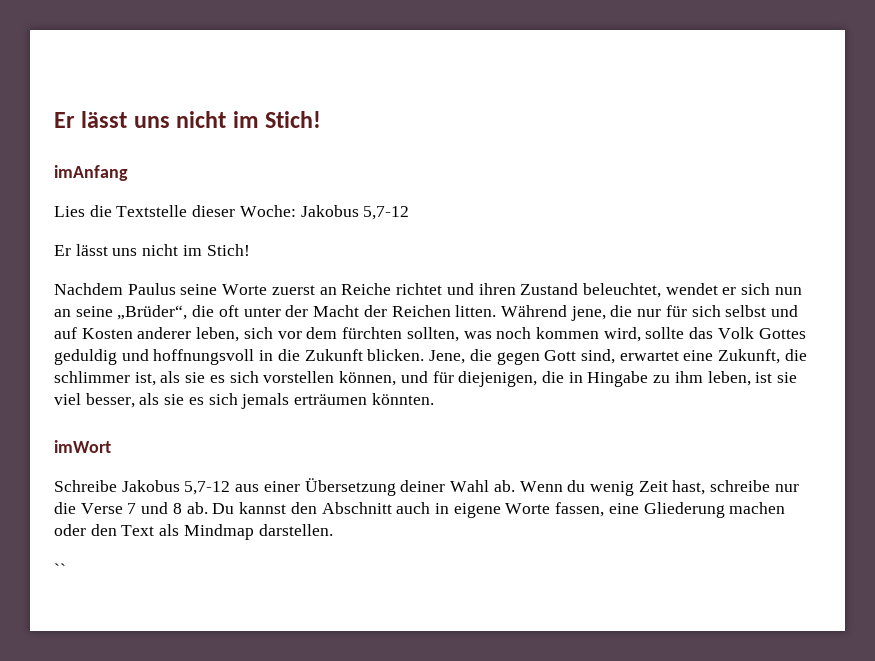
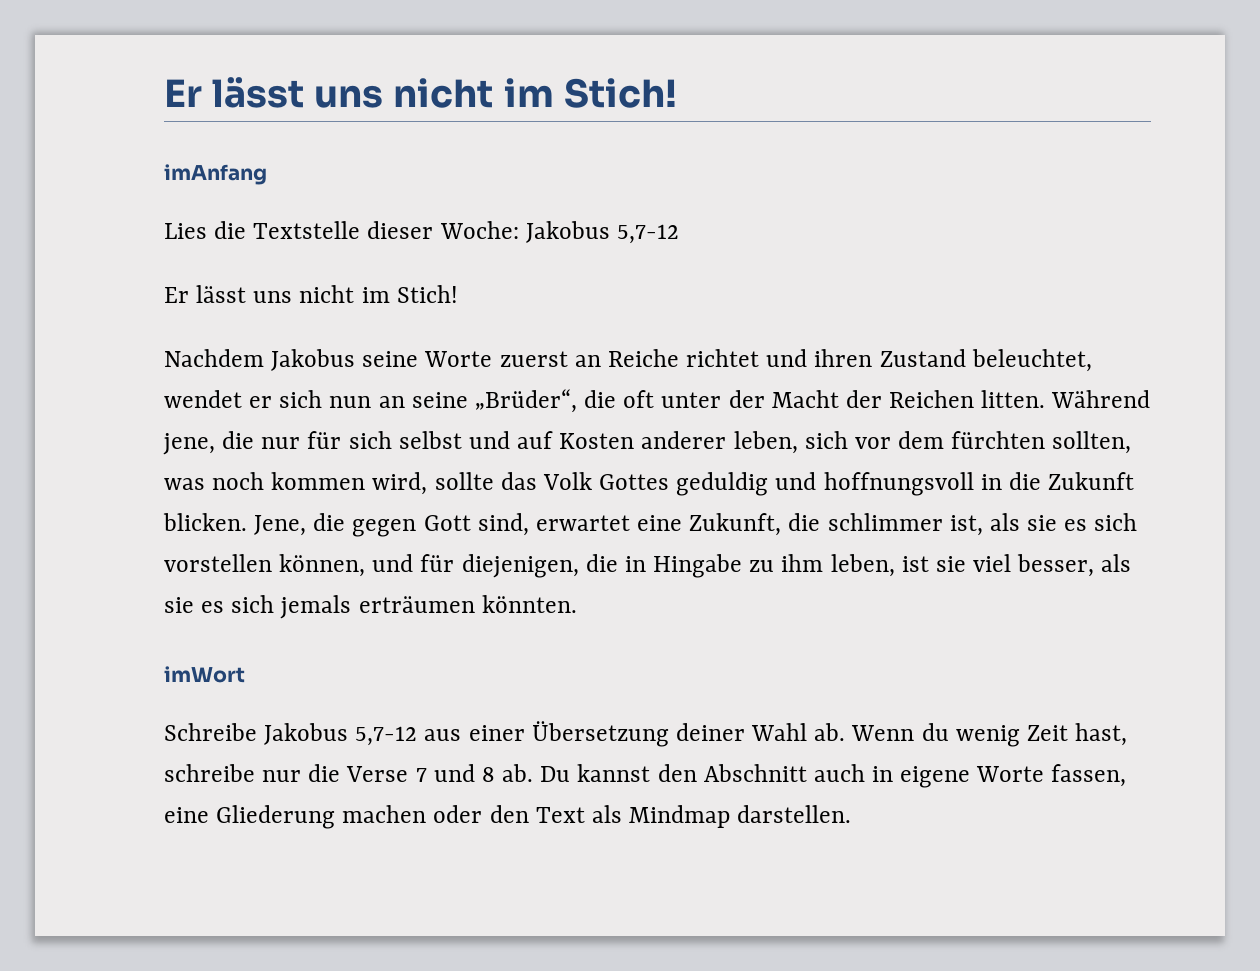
[127,283,176,295] Paulus -> [271,349,356,371] Jakobus
[54,563,66,575] // `` -> (852, 814) none

